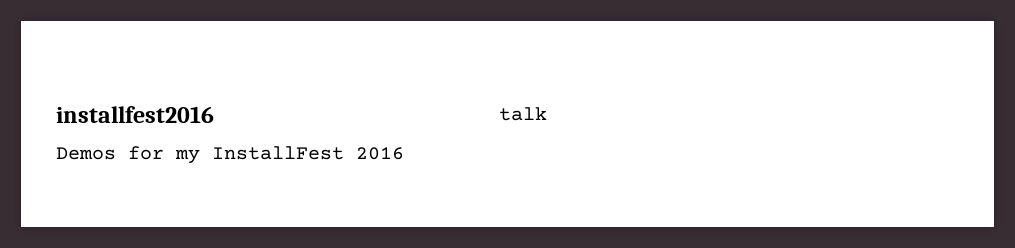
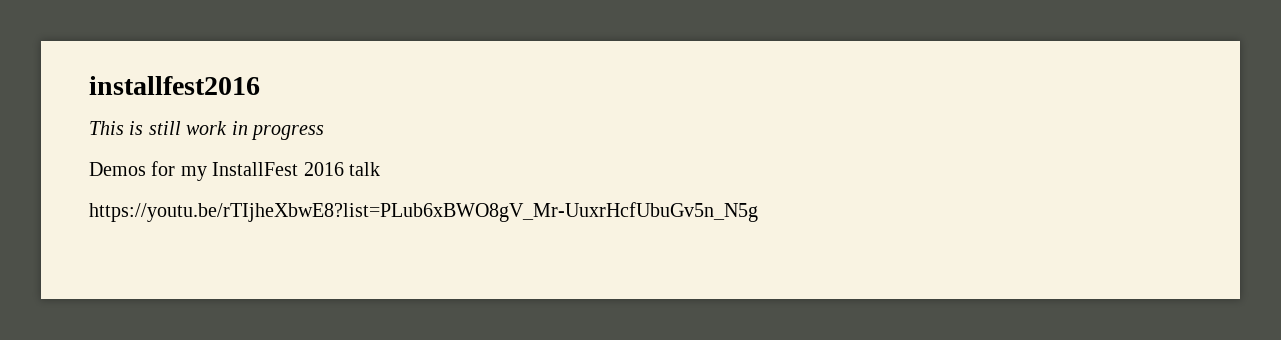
(214, 114) none -> [89,121,324,140] // This is still work in progress
(547, 114) none -> [89,202,758,222] // https://youtu.be/rTIjheXbwE8?list=PLub6xBWO8gV_Mr-UuxrHcfUbuGv5n_N5g

